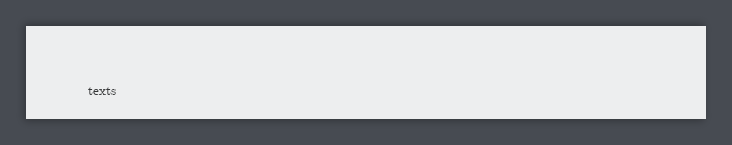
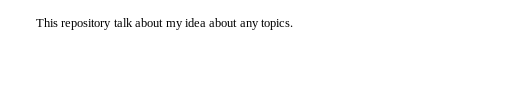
[88,87,116,95] texts -> [36,18,293,30] This repository talk about my idea about any topics.

